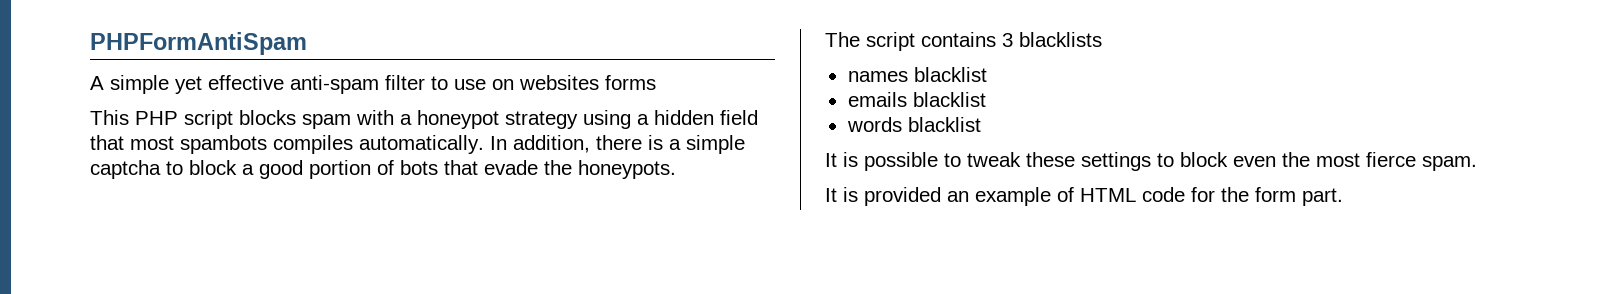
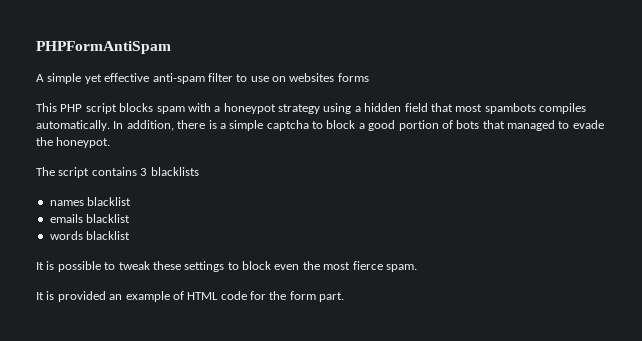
(478, 167) none -> [507,120,570,131] managed to
[578,160,676,179] honeypots. -> [56,137,111,148] honeypot.

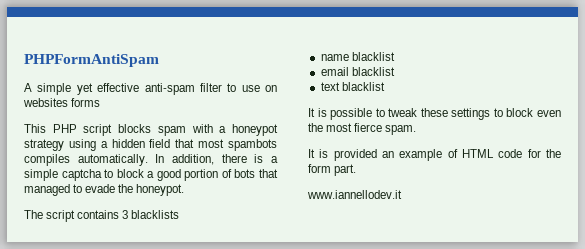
[49,197,132,206] [49,214,131,223] [49,231,83,240] names blacklist // emails blacklist // words -> [320,52,395,61] [320,67,395,76] [320,82,340,91] name blacklist // email blacklist // text
(345, 297) none -> [307,190,402,199] // www.iannellodev.it

